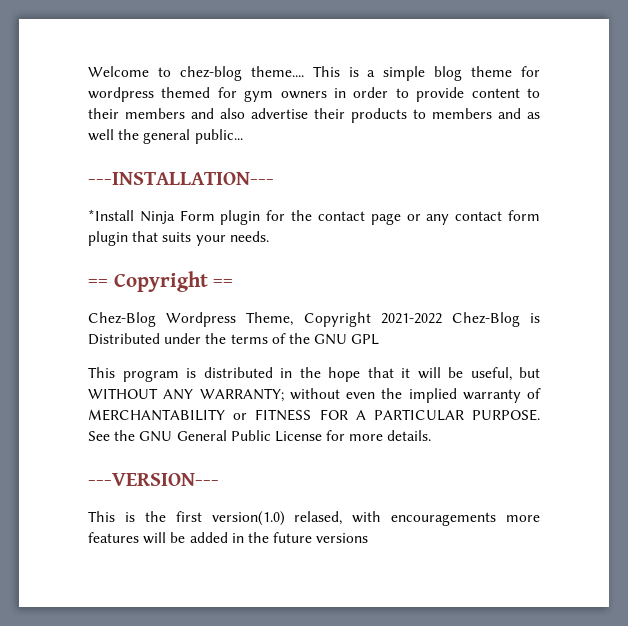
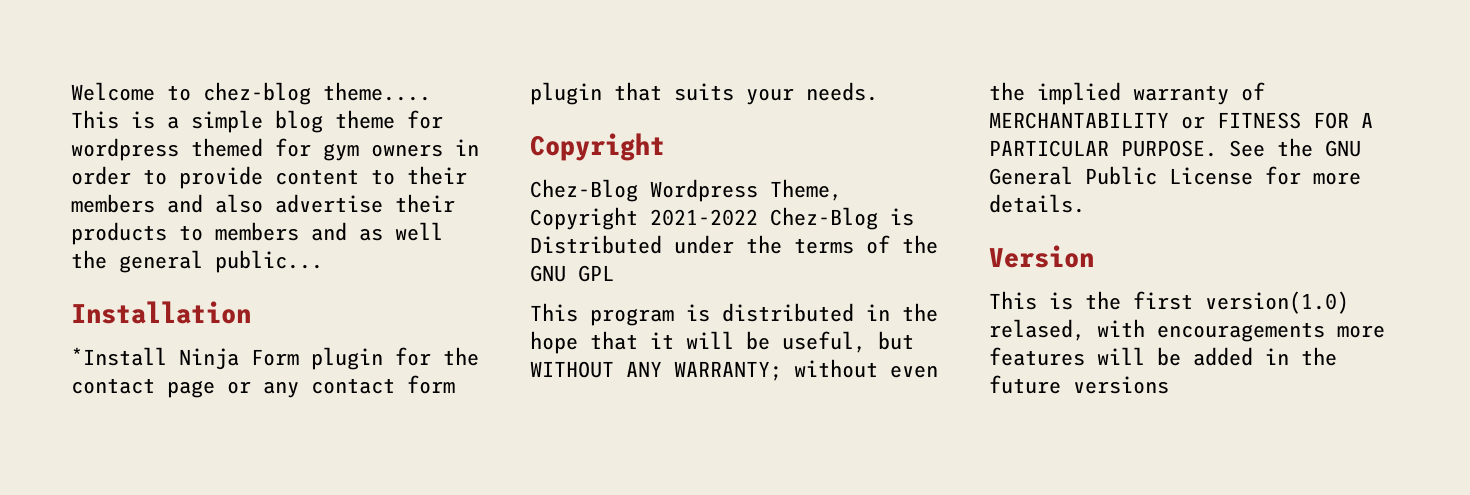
[88,172,274,185] ---INSTALLATION--- -> [71,301,251,324] Installation
[88,271,234,292] == Copyright == -> [530,133,665,161] Copyright
[88,473,219,486] ---VERSION--- -> [989,245,1094,268] Version

